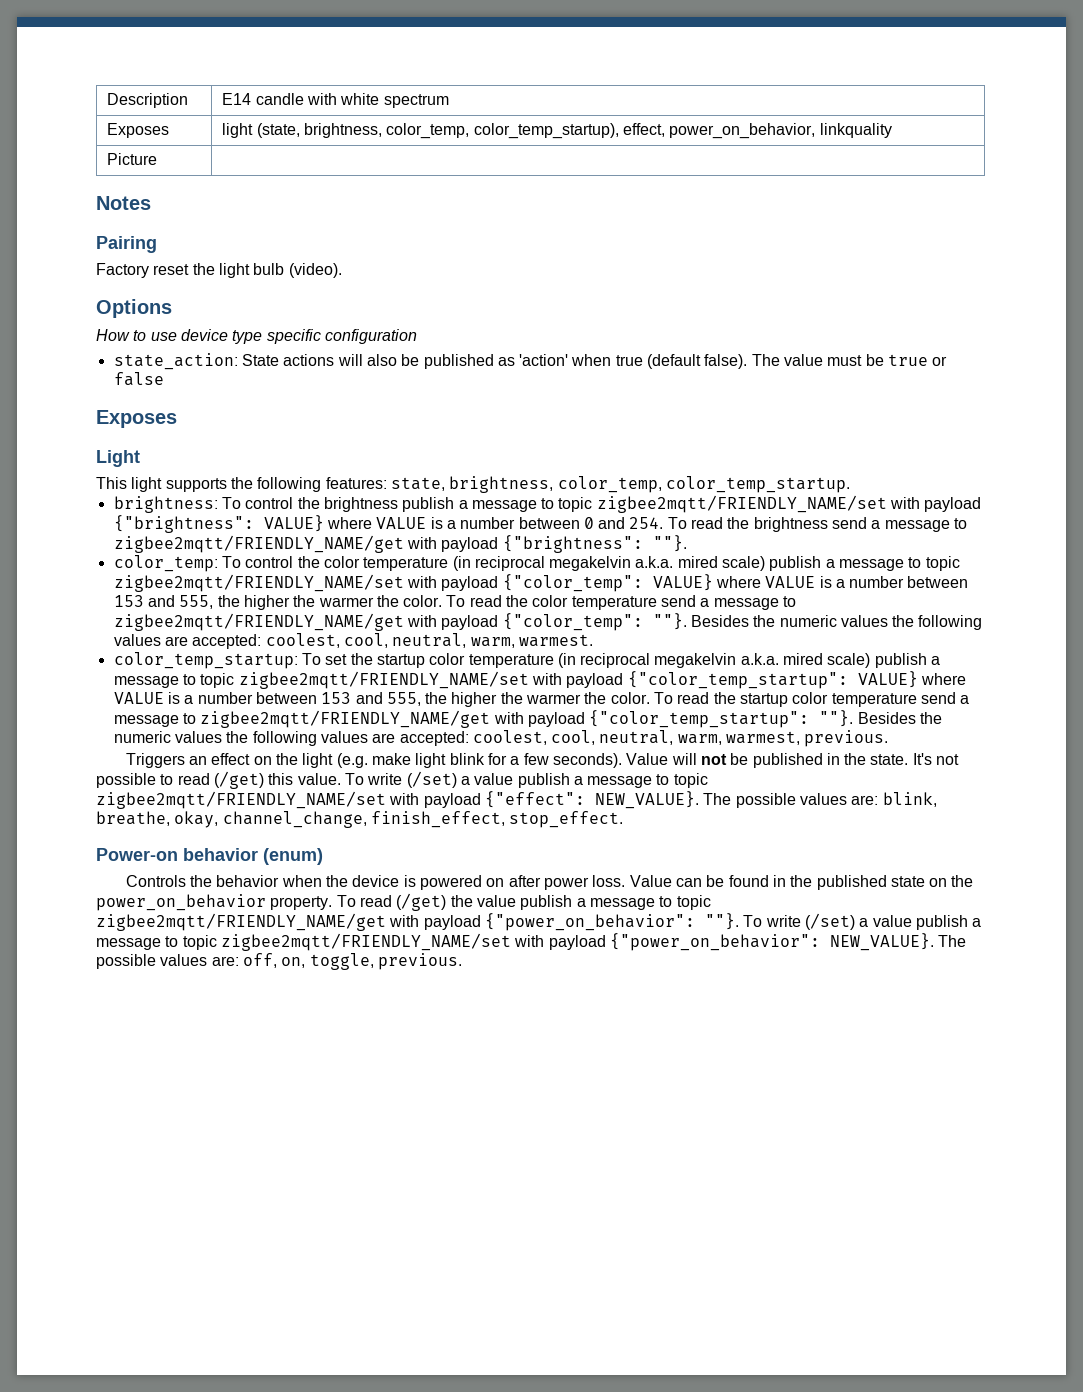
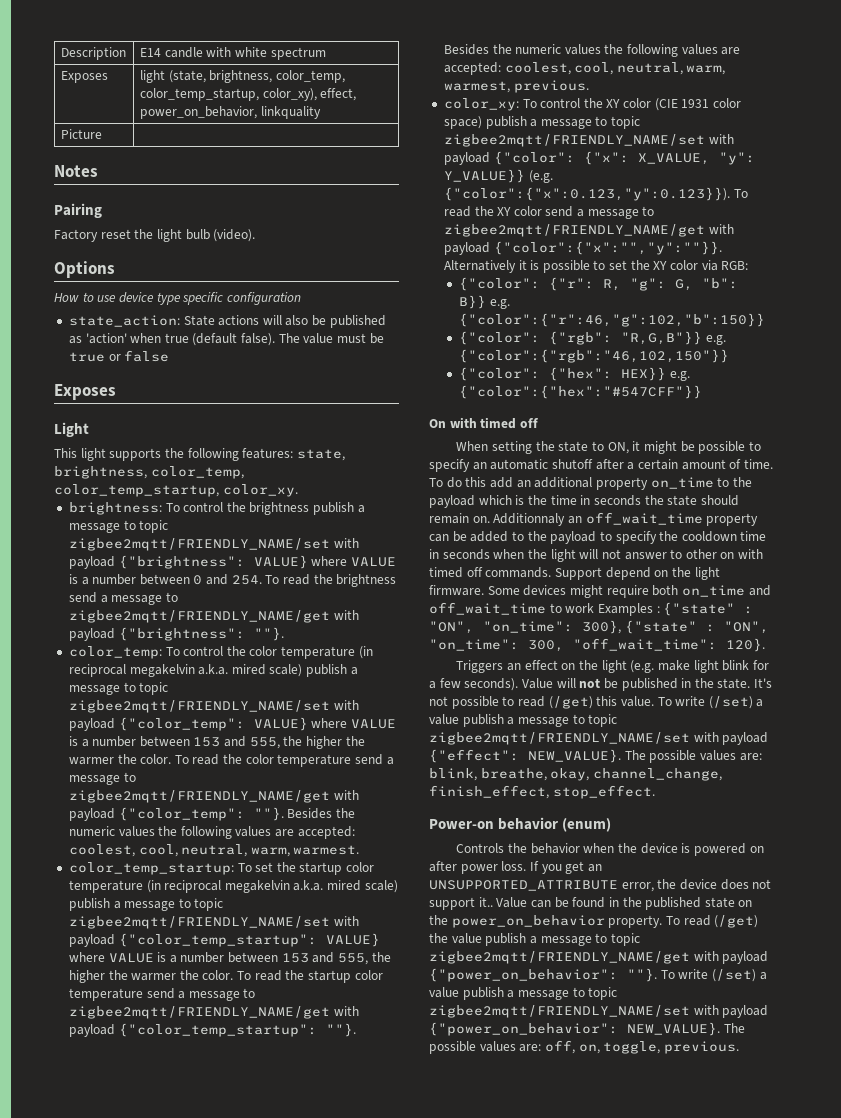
[473,123,619,139] color_temp_startup), -> [139,88,317,101] color_temp_startup, color_xy),
[665,476,850,493] color_temp_startup. -> [54,484,298,497] color_temp_startup, color_xy.
(889, 738) none -> [443,98,742,111] [443,116,641,129] [443,134,734,147] [443,151,755,165] [443,169,553,183] [443,187,748,201] [443,206,655,219] [443,224,734,237] [443,241,722,255] [443,260,749,273] [459,277,739,291] [459,295,511,309] [459,313,766,327] [459,331,727,345] [459,349,730,363] [459,367,691,381] [459,385,703,399] [429,417,539,429] [456,441,761,454] [429,459,773,472] [429,477,752,490] [429,495,739,508] [429,512,759,526] [429,531,767,544] [429,549,764,562] [429,567,720,580] [429,585,771,598] [429,602,754,616] [429,620,769,634] [429,638,765,652] // color_xy: To control the XY color (CIE 1931 color space) publish a message to topic zigbee2mqtt/FRIENDLY_NAME/set with payload {"color": {"x": X_VALUE, "y": Y_VALUE}} (e.g. {"color":{"x":0.123,"y":0.123}}). To read the XY color send a message to zigbee2mqtt/FRIENDLY_NAME/get with payload {"color":{"x":"","y":""}}. Alternatively it is possible to set the XY color via RGB: // {"color": {"r": R, "g": G, "b": B}} e.g. {"color":{"r":46,"g":102,"b":150}} // {"color": {"rgb": "R,G,B"}} e.g. {"color":{"rgb":"46,102,150"}} // {"color": {"hex": HEX}} e.g. {"color":{"hex":"#547CFF"}} // On with timed off // When setting the state to ON, it might be possible to specify an automatic shutoff after a certain amount of time. To do this add an additional property on_time to the payload which is the time in seconds the state should remain on. Additionnaly an off_wait_time property can be added to the payload to specify the cooldown time in seconds when the light will not answer to other on with timed off commands. Support depend on the light firmware. Some devices might require both on_time and off_wait_time to work Examples : {"state" : "ON", "on_time": 300}, {"state" : "ON", "on_time": 300, "off_wait_time": 120}.
(626, 881) none -> [529,861,602,874] [429,879,772,892] [429,897,493,910] If you get an UNSUPPORTED_ATTRIBUTE error, the device does not support it..

